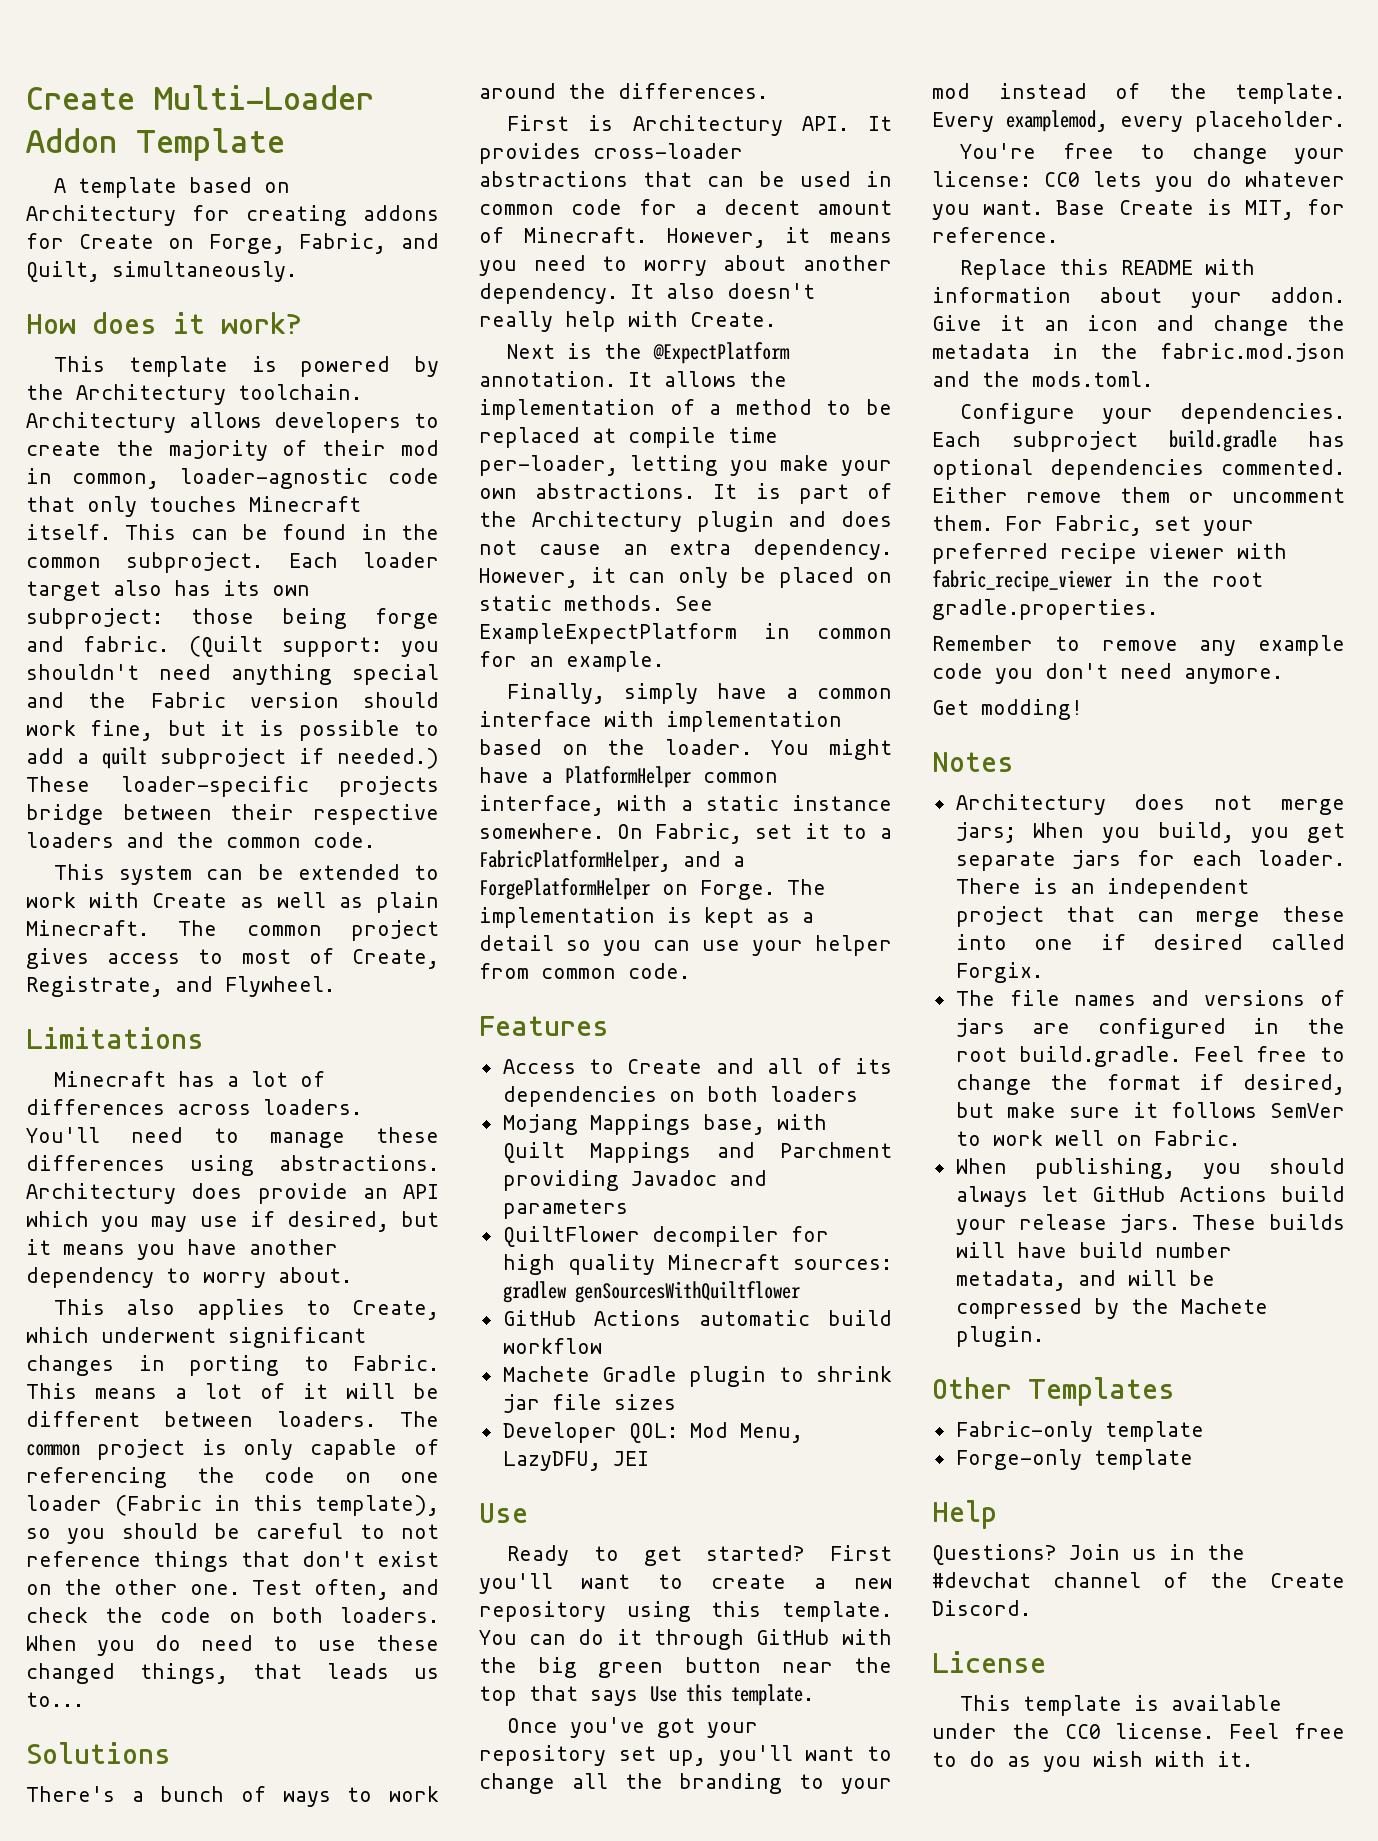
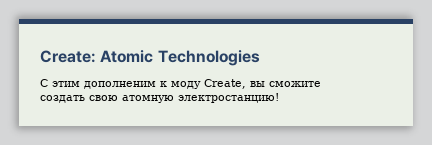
[26,85,374,110] [26,128,285,161] [54,177,291,198] [26,205,439,226] [26,233,439,254] [26,261,297,282] [26,312,302,334] [54,356,439,377] [26,384,362,405] [26,412,439,433] [26,440,439,461] [26,468,439,489] [26,496,361,517] [26,524,439,540] [26,552,439,573] [26,580,310,601] [26,608,439,629] [26,636,439,657] [26,664,439,685] [26,692,439,708] [26,720,439,741] [26,747,439,769] [26,776,439,797] [26,804,440,825] [26,832,375,848] [54,864,440,885] [26,892,439,913] [26,920,439,941] [26,948,439,969] [26,976,335,997] [26,1027,204,1049] [54,1071,326,1087] [26,1099,362,1115] [26,1127,439,1148] [26,1155,439,1176] [26,1183,439,1204] [26,1211,439,1232] [26,1239,338,1260] [26,1267,352,1288] [54,1299,440,1320] [26,1327,366,1348] [26,1355,439,1376] [26,1383,439,1399] [26,1411,439,1427] [26,1439,440,1460] [26,1467,439,1488] [26,1495,439,1516] [26,1523,439,1544] [26,1551,439,1572] [26,1579,439,1600] [26,1607,439,1623] [26,1635,439,1656] [26,1663,439,1684] [26,1692,84,1707] [26,1742,171,1764] [26,1786,440,1807] [479,83,768,99] [507,115,893,136] [479,143,743,164] [479,171,892,187] [479,199,892,215] [479,227,892,248] [479,255,892,276] [479,283,815,304] [479,311,776,332] [507,342,791,364] [479,371,787,387] [479,399,892,420] [479,427,778,448] [479,455,892,476] [479,483,892,504] [479,511,892,532] [479,539,892,560] [479,567,892,588] [479,595,713,611] [479,623,892,644] [479,651,664,672] [507,683,893,704] [479,711,842,732] [479,739,892,760] [479,766,778,788] [479,795,892,816] [479,823,892,844] [479,850,745,872] [479,878,826,900] [479,907,814,928] [479,935,892,956] [479,963,690,979] [479,1016,609,1036] [502,1058,892,1074] [502,1086,858,1107] [502,1114,827,1135] [502,1142,892,1163] [502,1170,767,1191] [502,1199,628,1219] [502,1226,829,1247] [502,1254,892,1275] [502,1281,800,1303] [502,1310,892,1326] [502,1338,602,1354] [502,1366,892,1387] [502,1394,676,1413] [502,1422,803,1443] [502,1451,649,1471] [479,1503,528,1523] [507,1545,892,1566] [479,1573,892,1594] [479,1601,892,1622] [479,1629,892,1650] [479,1657,892,1678] [479,1684,814,1706] [507,1717,759,1738] [479,1745,892,1766] [479,1773,892,1794] [932,83,1345,104] [932,110,1345,132] [960,143,1345,164] [932,171,1345,192] [932,199,1345,220] [932,227,1058,243] [960,259,1256,280] [932,287,1345,308] [932,315,1345,336] [932,343,1345,362] [932,371,1153,387] [960,403,1345,424] [932,430,1345,452] [932,459,1345,480] [932,487,1345,503] [932,515,1254,536] [932,543,1287,564] [932,570,1263,592] [932,599,1158,620] [932,635,1345,656] [932,663,1283,684] [932,699,1083,720] [932,752,1014,772] [955,794,1345,815] [955,822,1345,843] [955,850,1345,871] [955,878,1249,899] [955,906,1345,927] [955,934,1345,950] [955,962,1043,983] [955,990,1345,1006] [955,1018,1345,1039] [955,1046,1345,1067] [955,1074,1345,1095] [955,1102,1345,1118] [955,1130,1240,1146] [955,1158,1345,1179] [955,1186,1345,1207] [955,1214,1345,1235] [955,1242,1232,1258] [955,1270,1215,1291] [955,1298,1268,1319] [955,1326,1044,1347] [932,1377,1175,1406] [955,1421,1204,1442] [955,1449,1193,1470] [932,1500,997,1529] [932,1544,1245,1565] [932,1572,1345,1588] [932,1600,1031,1616] [932,1651,1046,1673] [960,1695,1283,1716] [932,1723,1345,1739] [932,1751,1253,1772] Create Multi-Loader Addon Template // A template based on Architectury for creating addons for Create on Forge, Fabric, and Quilt, simultaneously. // How does it work? // This template is powered by the Architectury toolchain. Architectury allows developers to create the majority of their mod in common, loader-agnostic code that only touches Minecraft itself. This can be found in the common subproject. Each loader target also has its own subproject: those being forge and fabric. (Quilt support: you shouldn't need anything special and the Fabric version should work fine, but it is possible to add a quilt subproject if needed.) These loader-specific projects bridge between their respective loaders and the common code. // This system can be extended to work with Create as well as plain Minecraft. The common project gives access to most of Create, Registrate, and Flywheel. // Limitations // Minecraft has a lot of differences across loaders. You'll need to manage these differences using abstractions. Architectury does provide an API which you may use if desired, but it means you have another dependency to worry about. // This also applies to Create, which underwent significant changes in porting to Fabric. This means a lot of it will be different between loaders. The common project is only capable of referencing the code on one loader (Fabric in this template), so you should be careful to not reference things that don't exist on the other one. Test often, and check the code on both loaders. When you do need to use these changed things, that leads us to... // Solutions // There's a bunch of ways to work around the differences. // First is Architectury API. It provides cross-loader abstractions that can be used in common code for a decent amount of Minecraft. However, it means you need to worry about another dependency. It also doesn't really help with Create. // Next is the @ExpectPlatform annotation. It allows the implementation of a method to be replaced at compile time per-loader, letting you make your own abstractions. It is part of the Architectury plugin and does not cause an extra dependency. However, it can only be placed on static methods. See ExampleExpectPlatform in common for an example. // Finally, simply have a common interface with implementation based on the loader. You might have a PlatformHelper common interface, with a static instance somewhere. On Fabric, set it to a FabricPlatformHelper, and a ForgePlatformHelper on Forge. The implementation is kept as a detail so you can use your helper from common code. // Features // Access to Create and all of its dependencies on both loaders // Mojang Mappings base, with Quilt Mappings and Parchment providing Javadoc and parameters // QuiltFlower decompiler for high quality Minecraft sources: gradlew genSourcesWithQuiltflower // GitHub Actions automatic build workflow // Machete Gradle plugin to shrink jar file sizes // Developer QOL: Mod Menu, LazyDFU, JEI // Use // Ready to get started? First you'll want to create a new repository using this template. You can do it through GitHub with the big green button near the top that says Use this template. // Once you've got your repository set up, you'll want to change all the branding to your mod instead of the template. Every examplemod, every placeholder. // You're free to change your license: CC0 lets you do whatever you want. Base Create is MIT, for reference. // Replace this README with information about your addon. Give it an icon and change the metadata in the fabric.mod.json and the mods.toml. // Configure your dependencies. Each subproject build.gradle has optional dependencies commented. Either remove them or uncomment them. For Fabric, set your preferred recipe viewer with fabric_recipe_viewer in the root gradle.properties. // Remember to remove any example code you don't need anymore. // Get modding! // Notes // Architectury does not merge jars; When you build, you get separate jars for each loader. There is an independent project that can merge these into one if desired called Forgix. // The file names and versions of jars are configured in the root build.gradle. Feel free to change the format if desired, but make sure it follows SemVer to work well on Fabric. // When publishing, you should always let GitHub Actions build your release jars. These builds will have build number metadata, and will be compressed by the Machete plugin. // Other Templates // Fabric-only template // Forge-only template // Help // Questions? Join us in the #devchat channel of the Create Discord. // License // This template is available under the CC0 license. Feel free to do as you wish with it. -> [40,50,260,66] [40,79,321,89] [40,93,279,103] Create: Atomic Technologies // С этим дополненим к моду Create, вы сможите создать свою атомную электростанцию!

